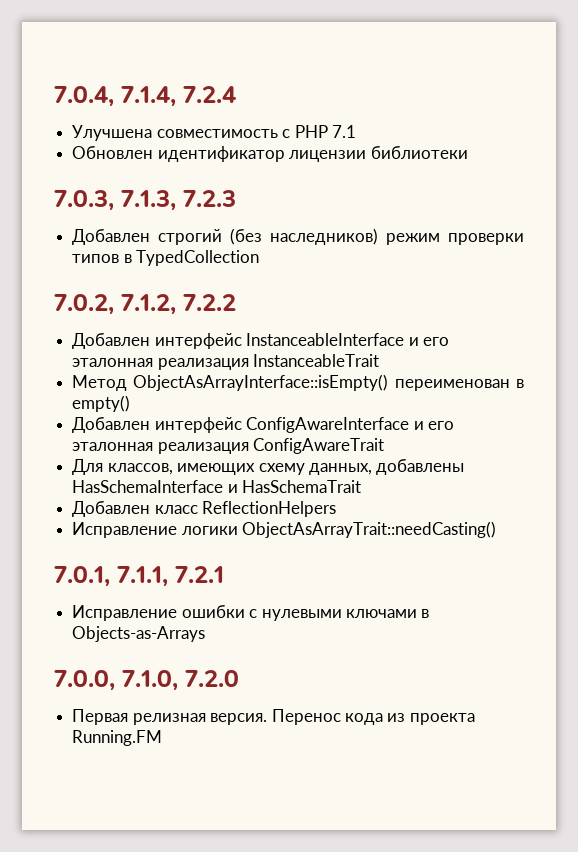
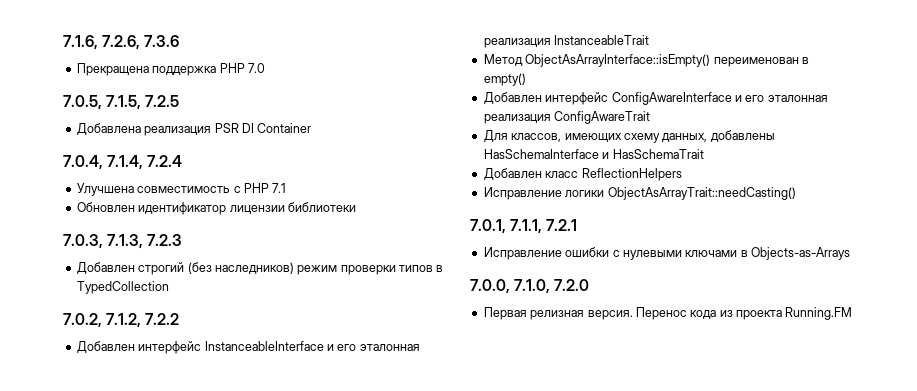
(54, 96) none -> [63,35,180,50] [76,63,265,76] [63,95,180,110] [76,123,312,136] 7.1.6, 7.2.6, 7.3.6 // Прекращена поддержка PHP 7.0 // 7.0.5, 7.1.5, 7.2.5 // Добавлена реализация PSR DI Container //

